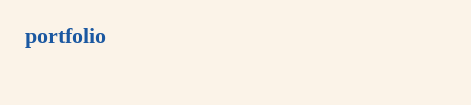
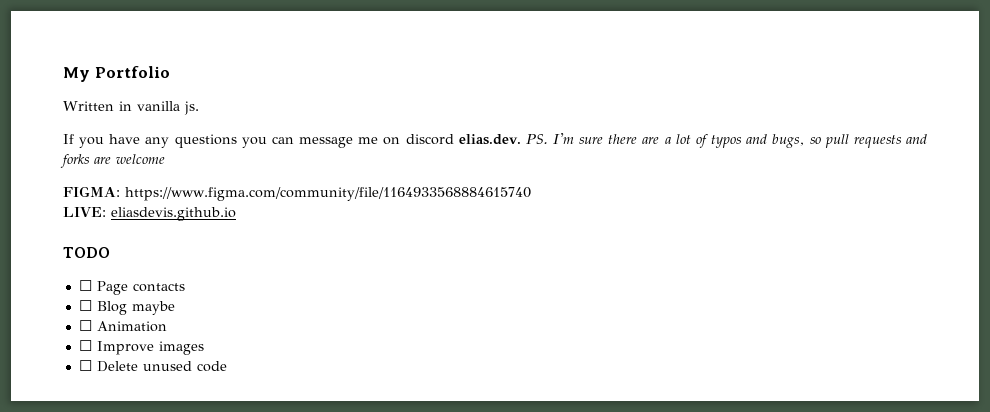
[25,28,106,48] portfolio -> [63,66,170,82] [63,101,199,115] [63,133,928,148] [60,154,165,168] [63,186,531,201] [63,207,236,221] [63,247,110,258] [78,280,185,295] [78,300,175,315] [78,320,167,332] [78,340,204,355] [78,360,227,372] My Portfolio // Written in vanilla js. // If you have any questions you can message me on discord elias.dev. PS. I'm sure there are a lot of typos and bugs, so pull requests and forks are welcome // FIGMA: https://www.figma.com/community/file/1164933568884615740 // LIVE: eliasdevis.github.io // TODO // ☐ Page contacts // ☐ Blog maybe // ☐ Animation // ☐ Improve images // ☐ Delete unused code

